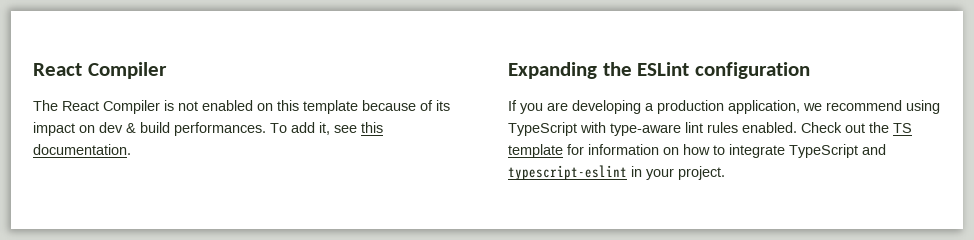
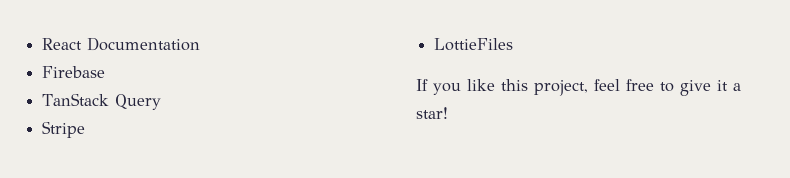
[33,62,167,79] [33,100,450,114] [33,122,383,136] [33,144,131,155] [508,62,810,79] [508,100,940,114] [508,122,912,136] [508,144,886,158] [508,165,725,180] React Compiler // The React Compiler is not enabled on this template because of its impact on dev & build performances. To add it, see this documentation. // Expanding the ESLint configuration // If you are developing a production application, we recommend using TypeScript with type-aware lint rules enabled. Check out the TS template for information on how to integrate TypeScript and typescript-eslint in your project. -> [42,37,201,51] [42,66,106,78] [42,93,162,110] [42,121,86,138] [434,38,514,51] [416,79,741,96] [416,107,448,119] React Documentation // Firebase // TanStack Query // Stripe // LottieFiles // If you like this project, feel free to give it a star!

